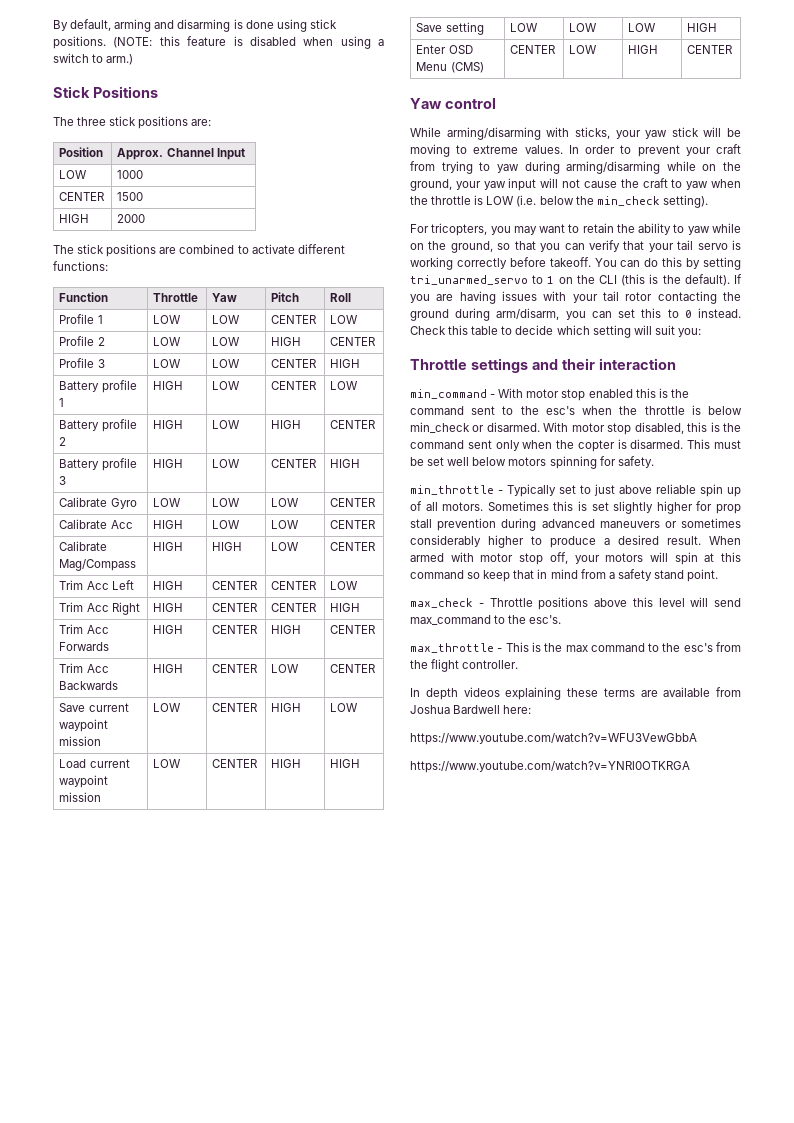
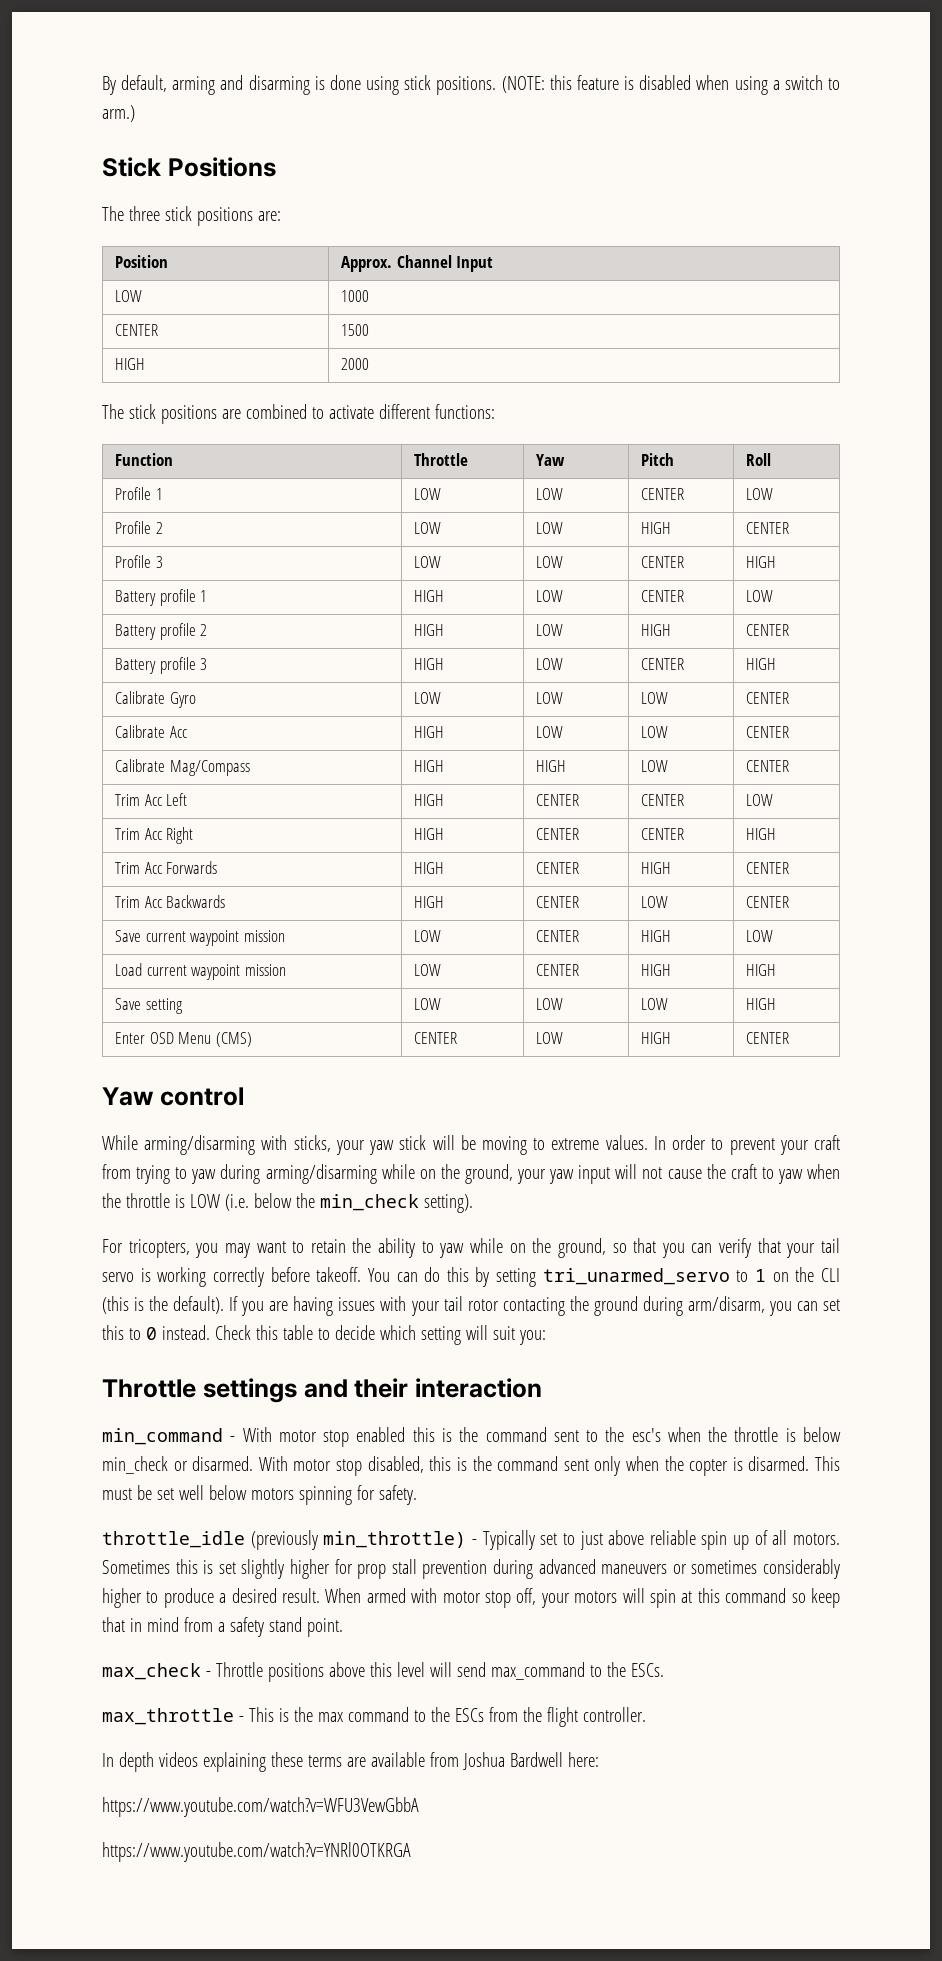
[410,485,494,495] min_throttle -> [102,1530,467,1550] throttle_idle (previously min_throttle)
[529,615,562,624] esc's. -> [630,1663,664,1677] ESCs.
[683,643,713,652] esc's -> [454,1708,484,1722] ESCs

